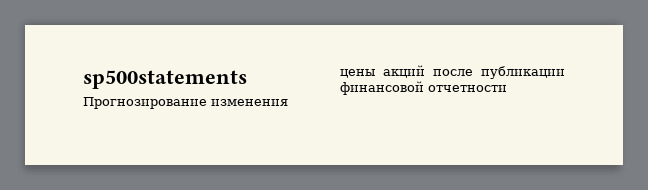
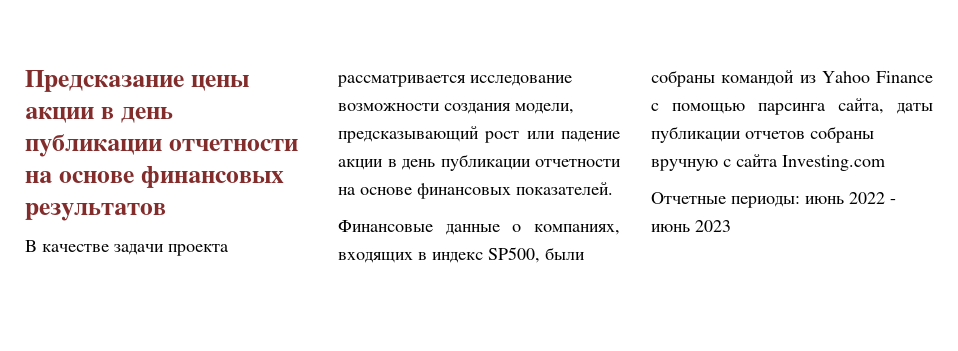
[83,70,247,89] [83,97,288,109] [340,65,565,79] [340,81,507,95] sp500statements // Прогнозирование изменения цены акций после публикации финансовой отчетности -> [25,70,249,92] [25,107,173,123] [25,134,298,157] [25,166,284,188] [25,203,166,221] [25,240,229,256] [337,75,572,87] [338,103,574,114] [338,126,620,143] [338,154,621,171] [338,182,613,199] [338,220,620,235] [338,247,585,263] [651,70,933,87] [651,98,933,115] [651,126,874,143] [651,154,885,171] [651,192,896,208] [651,220,731,232] Предсказание цены акции в день публикации отчетности на основе финансовых результатов // В качестве задачи проекта рассматривается исследование возможности создания модели, предсказывающий рост или падение акции в день публикации отчетности на основе финансовых показателей. // Финансовые данные о компаниях, входящих в индекс SP500, были собраны командой из Yahoo Finance c помощью парсинга сайта, даты публикации отчетов собраны вручную с сайта Investing.com // Отчетные периоды: июнь 2022 - июнь 2023

